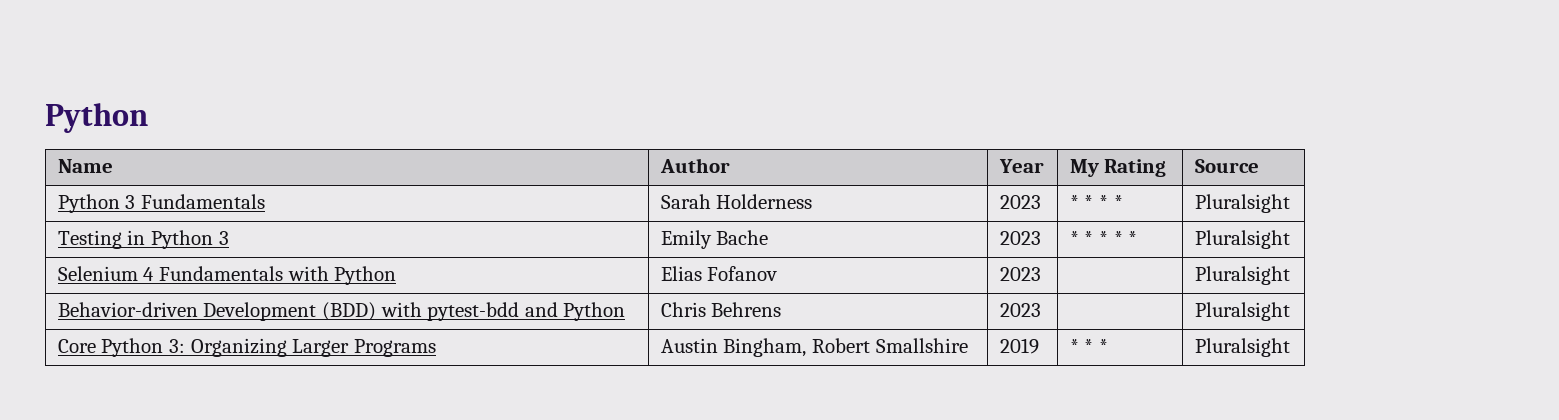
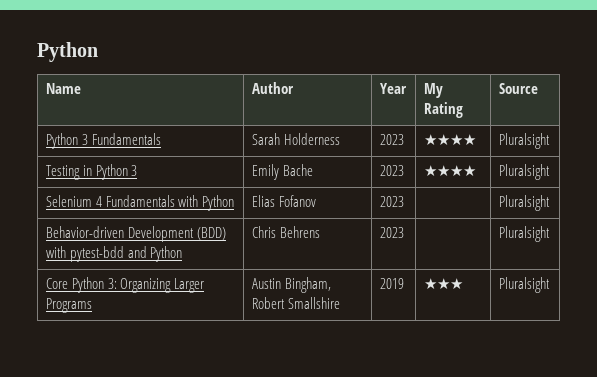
[1069,195,1123,209] * * * * -> [423,134,476,146] ★★★★
[1069,231,1138,245] * * * * * -> [423,165,476,177] ★★★★
[1069,339,1108,353] * * * -> [423,278,463,290] ★★★

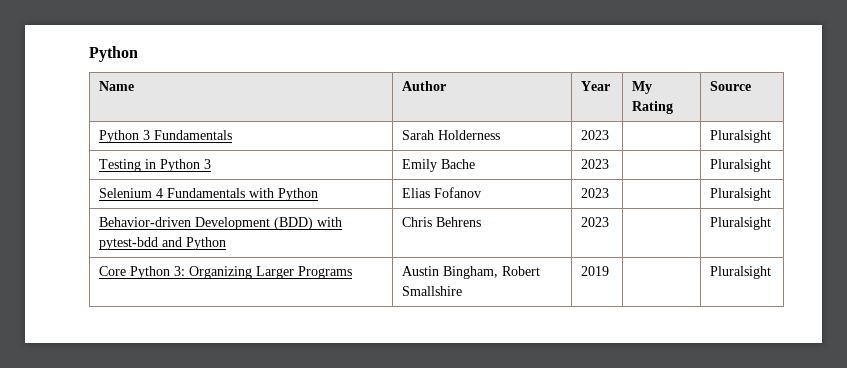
[423,134,476,146] ★★★★ -> (610, 135) none
[423,165,476,177] ★★★★ -> (610, 164) none
[423,278,463,290] ★★★ -> (610, 271) none

